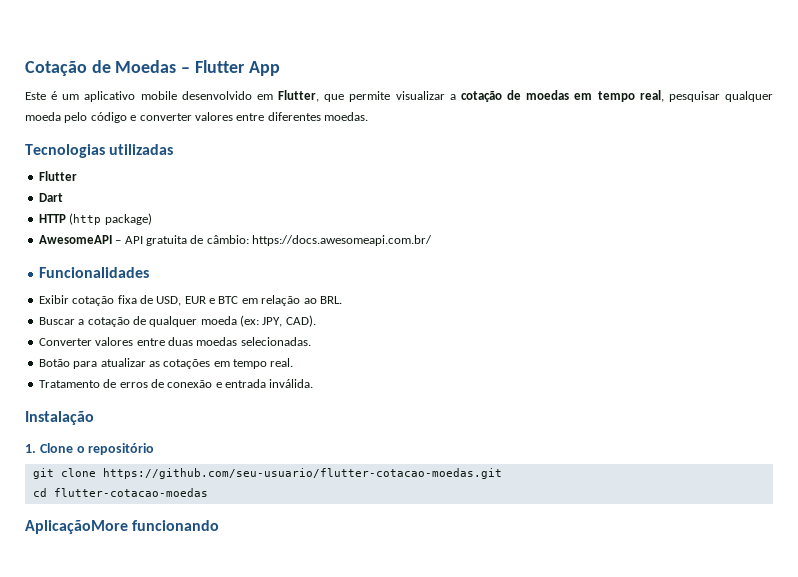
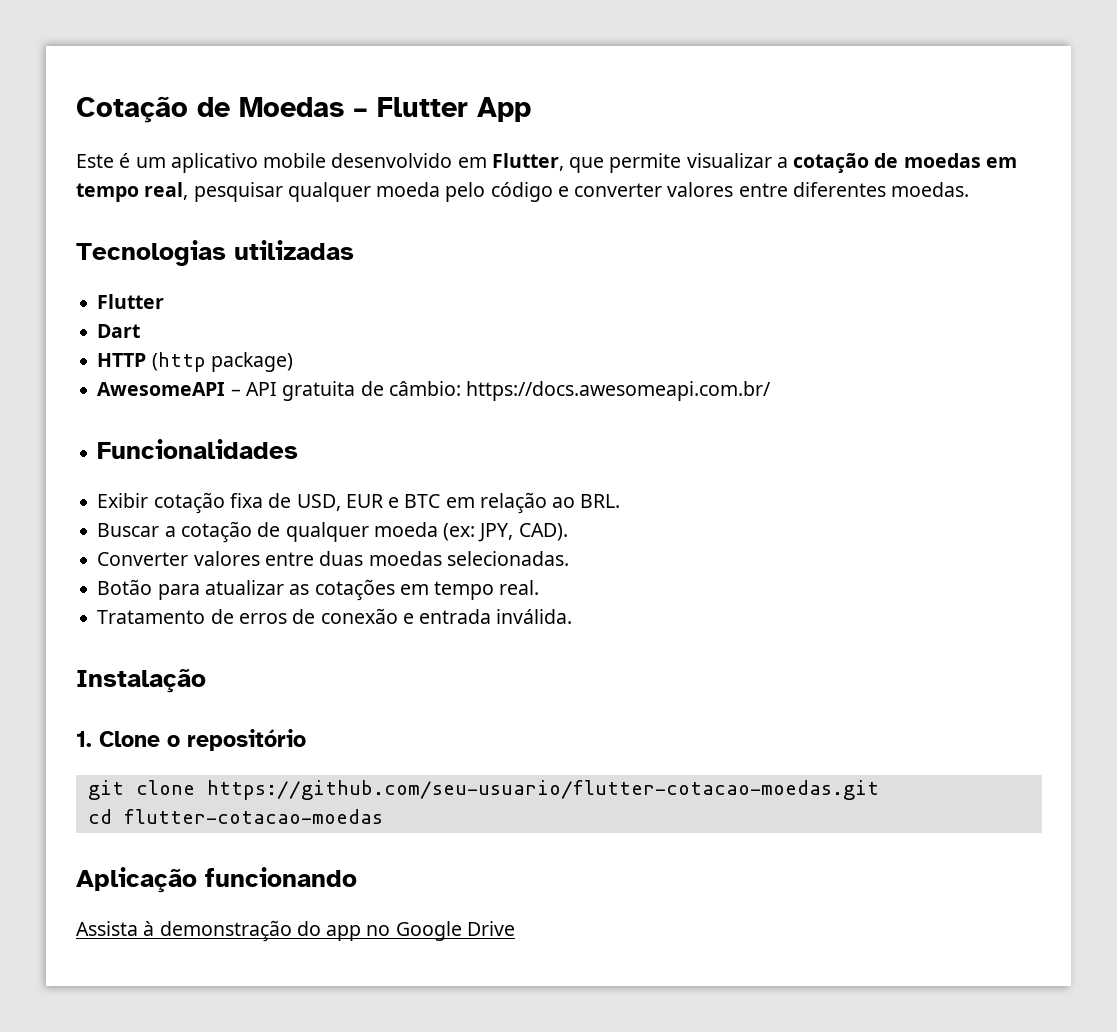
[25,520,128,534] AplicaçãoMore -> [76,867,197,893] Aplicação
(220, 525) none -> [76,920,515,942] // Assista à demonstração do app no Google Drive

